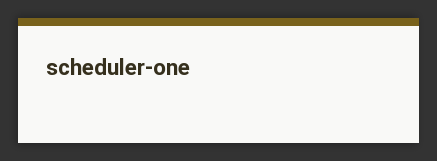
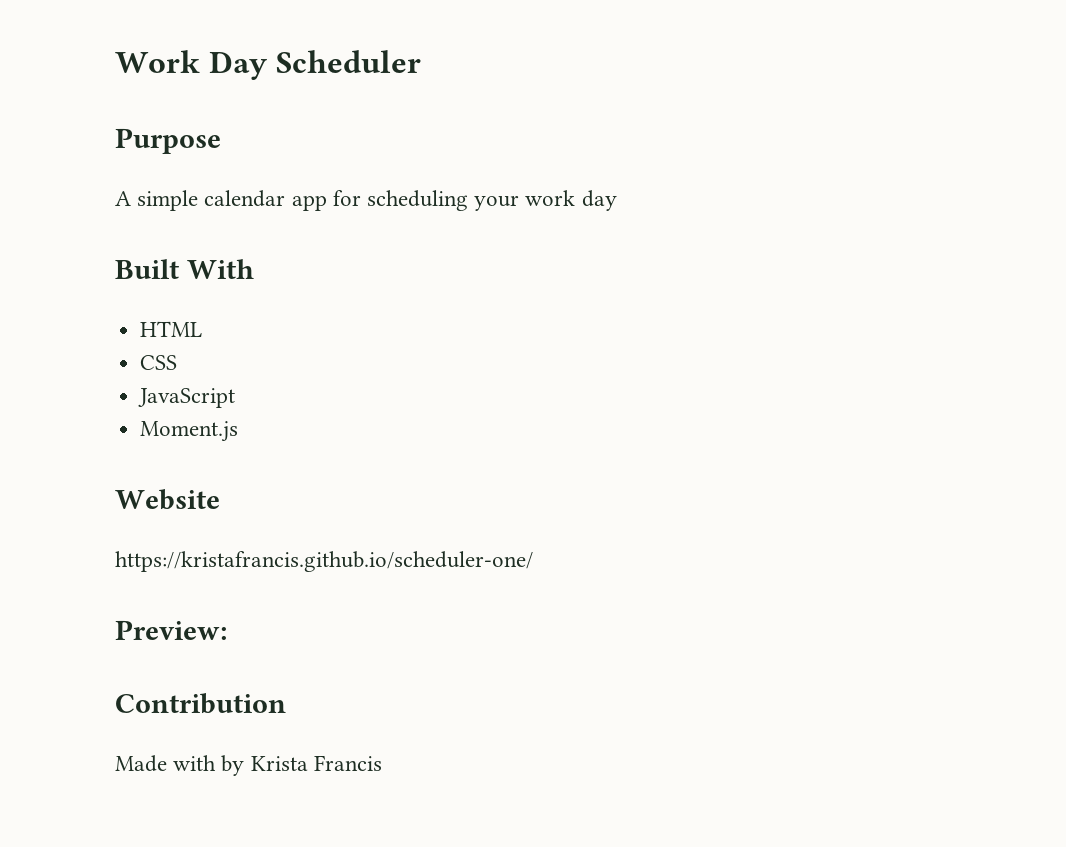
[46,58,190,75] scheduler-one -> [115,50,421,80] [115,128,221,154] [115,190,617,211] [115,259,254,279] [140,321,203,337] [140,355,178,370] [138,388,236,408] [140,421,239,442] [115,489,220,510] [115,551,533,572] [115,620,227,640] [115,693,286,714] [115,755,382,776] Work Day Scheduler // Purpose // A simple calendar app for scheduling your work day // Built With // HTML // CSS // JavaScript // Moment.js // Website // https://kristafrancis.github.io/scheduler-one/ // Preview: // Contribution // Made with by Krista Francis

